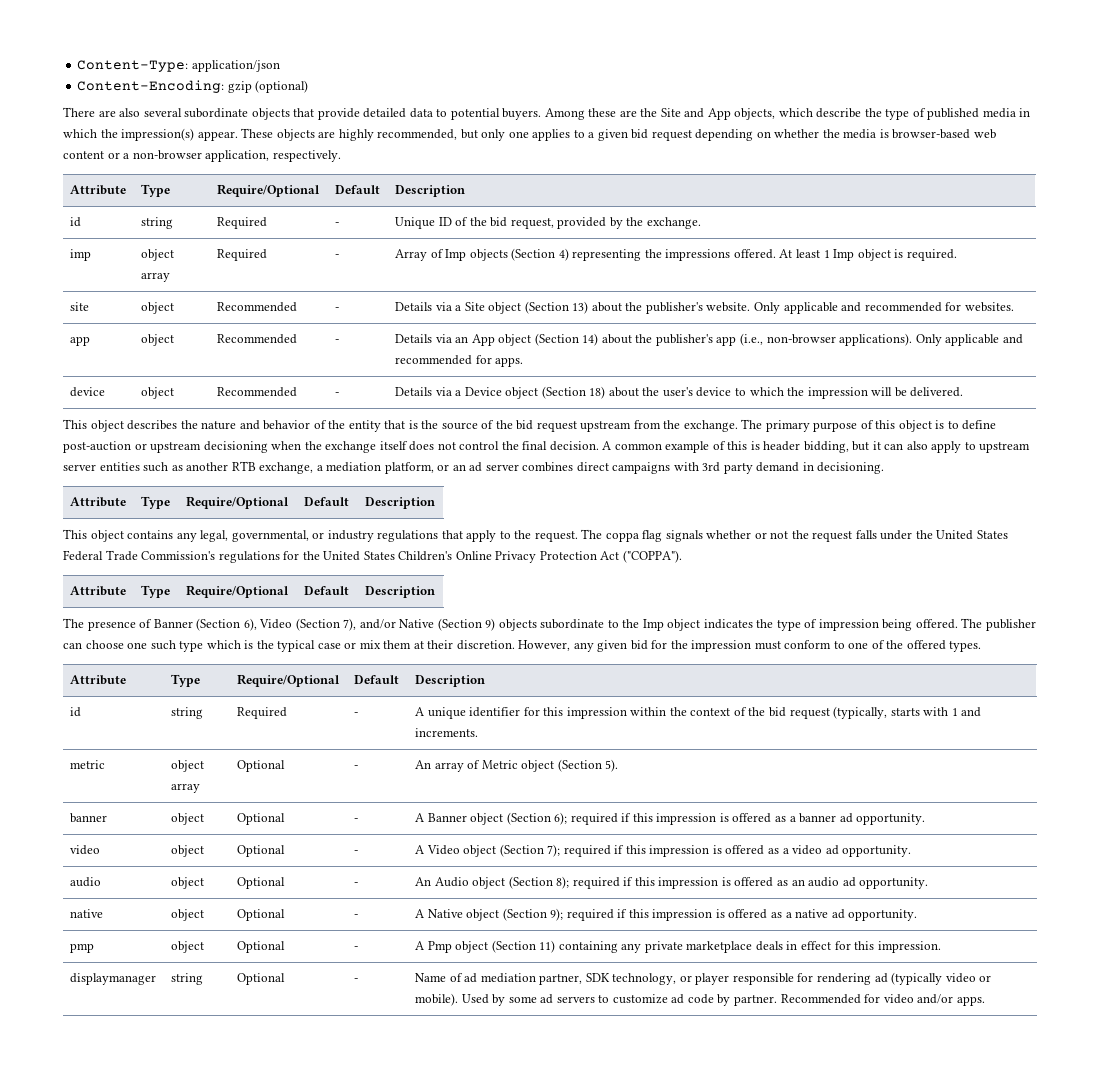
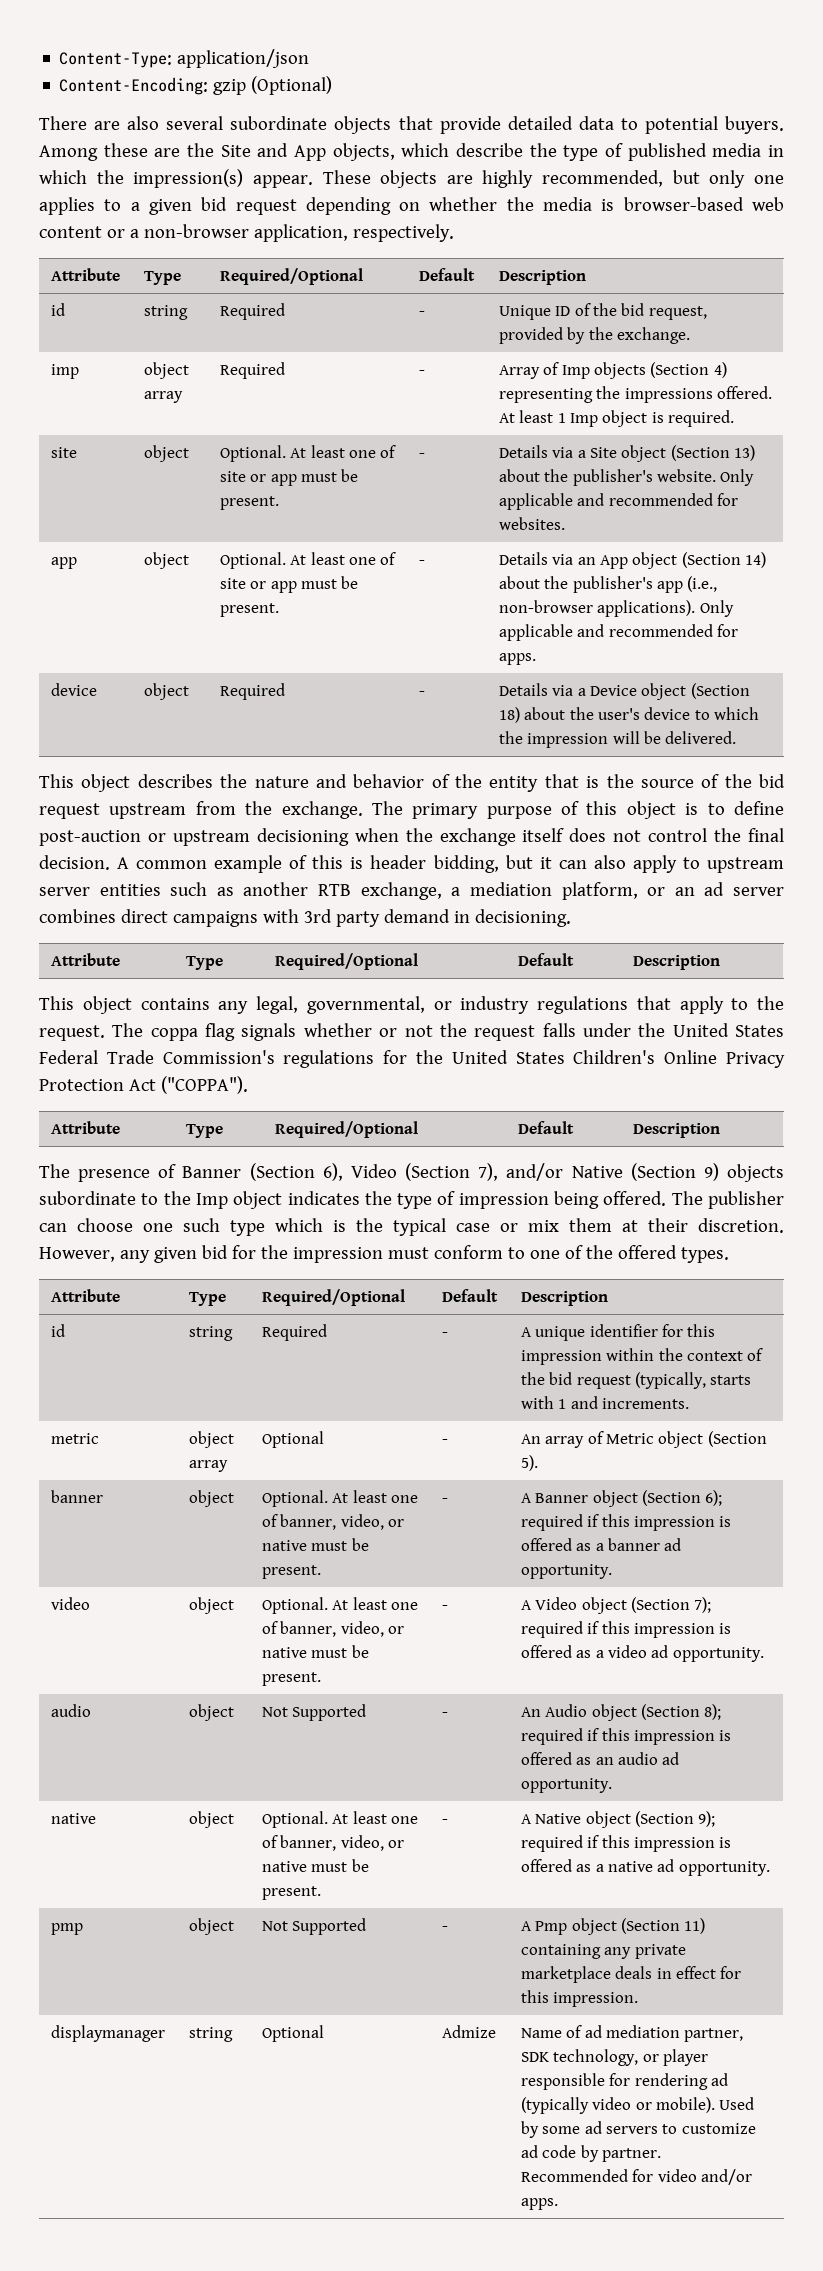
[255,80,309,93] (optional) -> [251,76,333,95] (Optional)
[217,184,321,197] Require/Optional -> [219,268,363,285] Required/Optional
[217,302,298,312] Recommended -> [219,445,397,462] [219,469,359,486] [219,496,279,510] Optional. At least one of site or app must be present.
[217,334,298,344] Recommended -> [219,552,397,569] [219,576,359,593] [219,603,279,617] Optional. At least one of site or app must be present.
[217,387,298,397] Recommended -> [219,683,285,700] Required
[186,496,290,509] Require/Optional -> [274,953,418,970] Required/Optional
[186,585,290,598] Require/Optional -> [274,1121,418,1138] Required/Optional
[237,674,341,687] Require/Optional -> [261,1289,405,1306] Required/Optional
[237,813,286,825] Optional -> [261,1490,419,1507] [261,1514,405,1530] [261,1538,369,1551] [261,1565,321,1579] Optional. At least one of banner, video, or native must be present.
[237,845,286,857] Optional -> [261,1597,419,1614] [261,1621,405,1637] [261,1645,369,1658] [261,1672,321,1686] Optional. At least one of banner, video, or native must be present.
[237,877,286,889] Optional -> [261,1704,367,1721] Not Supported
[237,909,286,921] Optional -> [261,1811,419,1828] [261,1835,405,1851] [261,1859,369,1872] [261,1886,321,1900] Optional. At least one of banner, video, or native must be present.
[237,941,286,953] Optional -> [261,1918,367,1935] Not Supported
[354,978,359,982] - -> [441,2025,496,2038] Admize

